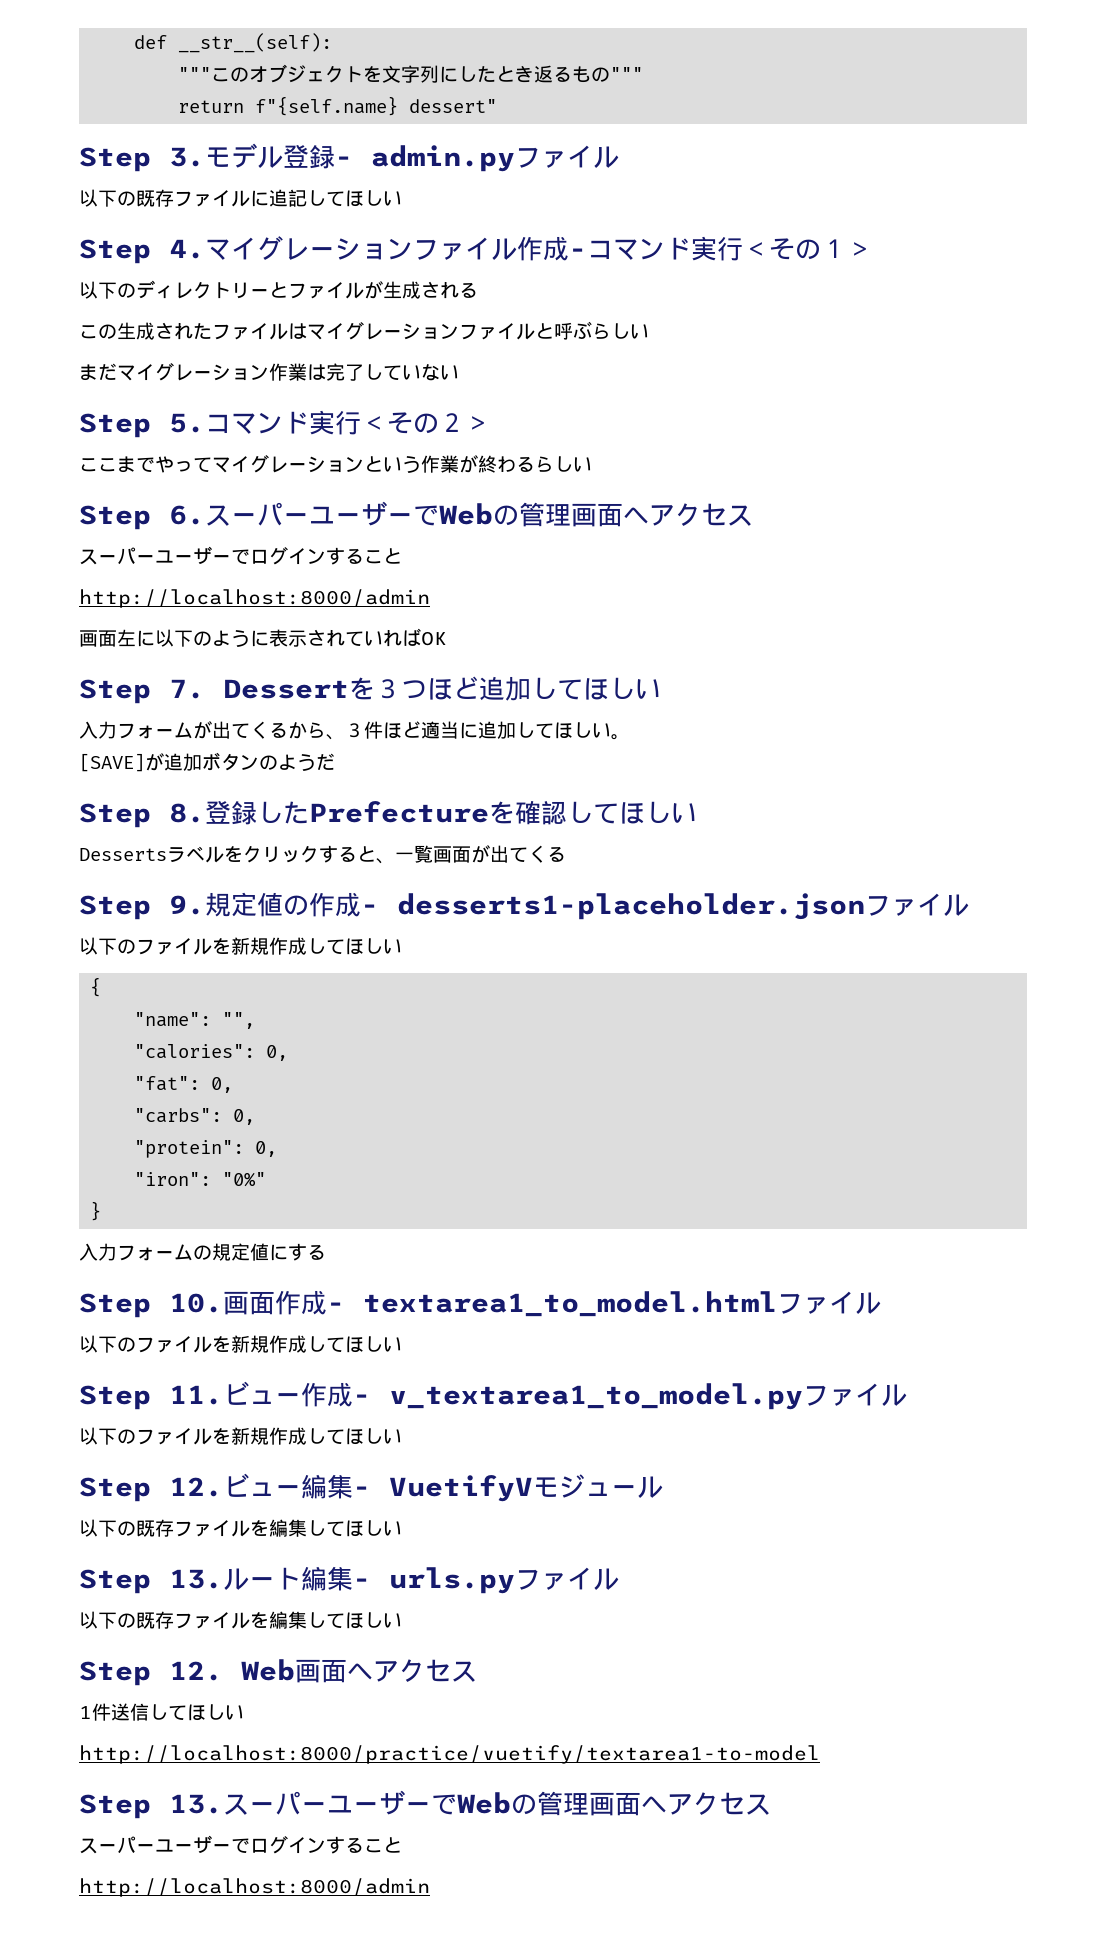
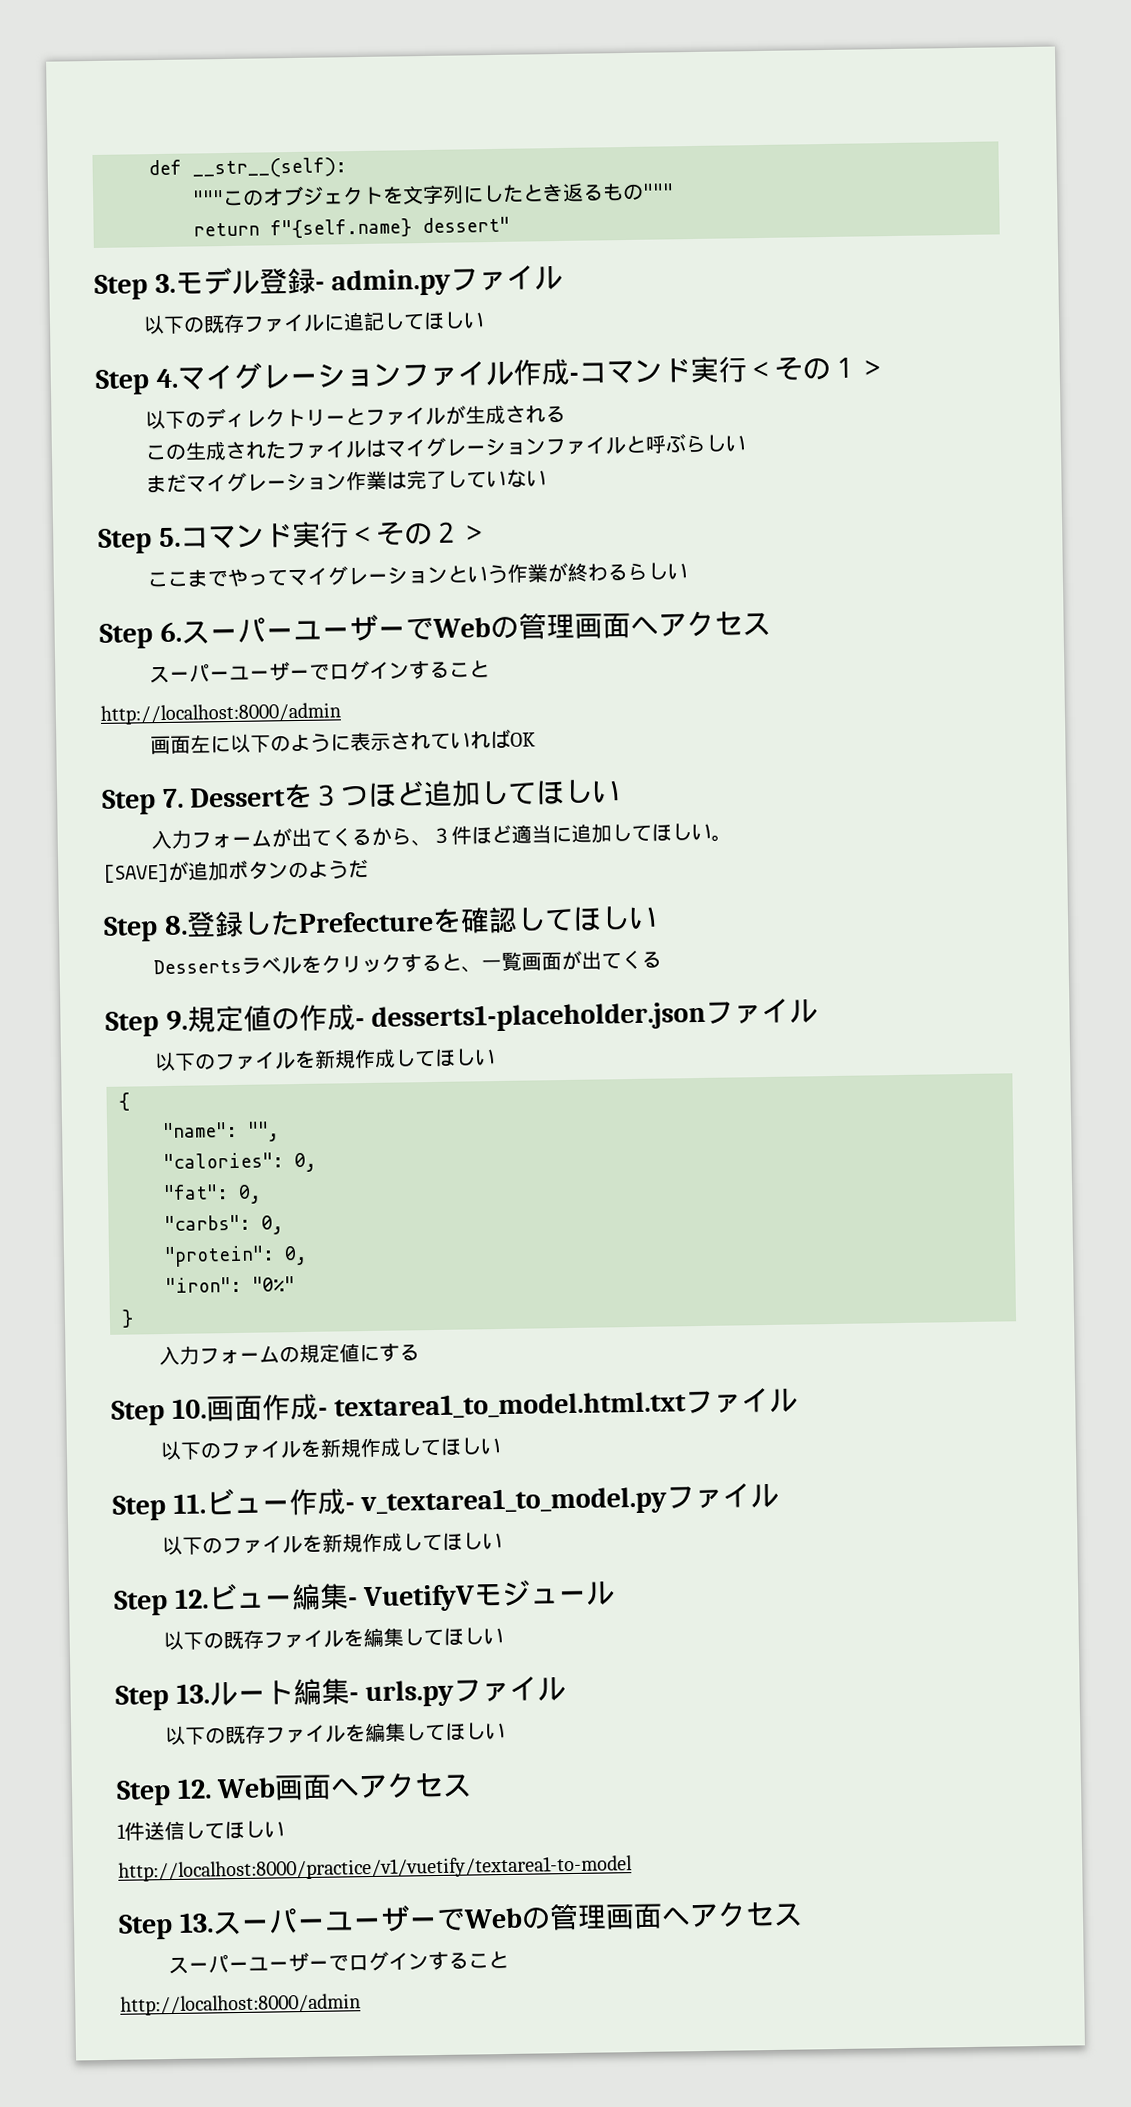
[363,1291,777,1317] textarea1_to_model.html -> [334,1391,688,1420] textarea1_to_model.html.txt
[79,1745,820,1764] http://localhost:8000/practice/vuetify/textarea1-to-model -> [118,1855,633,1882] http://localhost:8000/practice/v1/vuetify/textarea1-to-model

